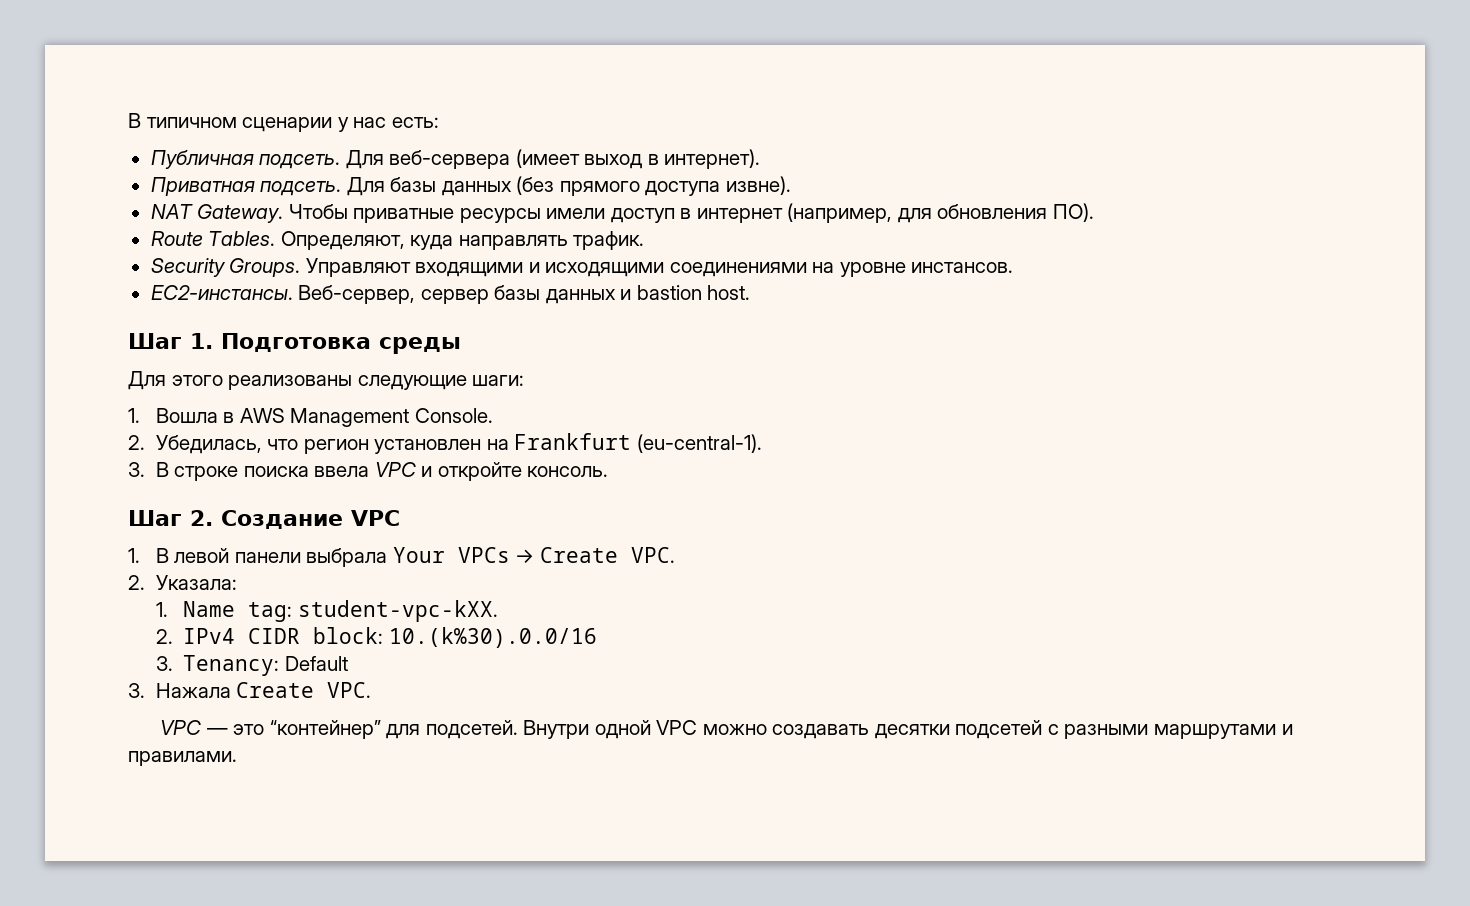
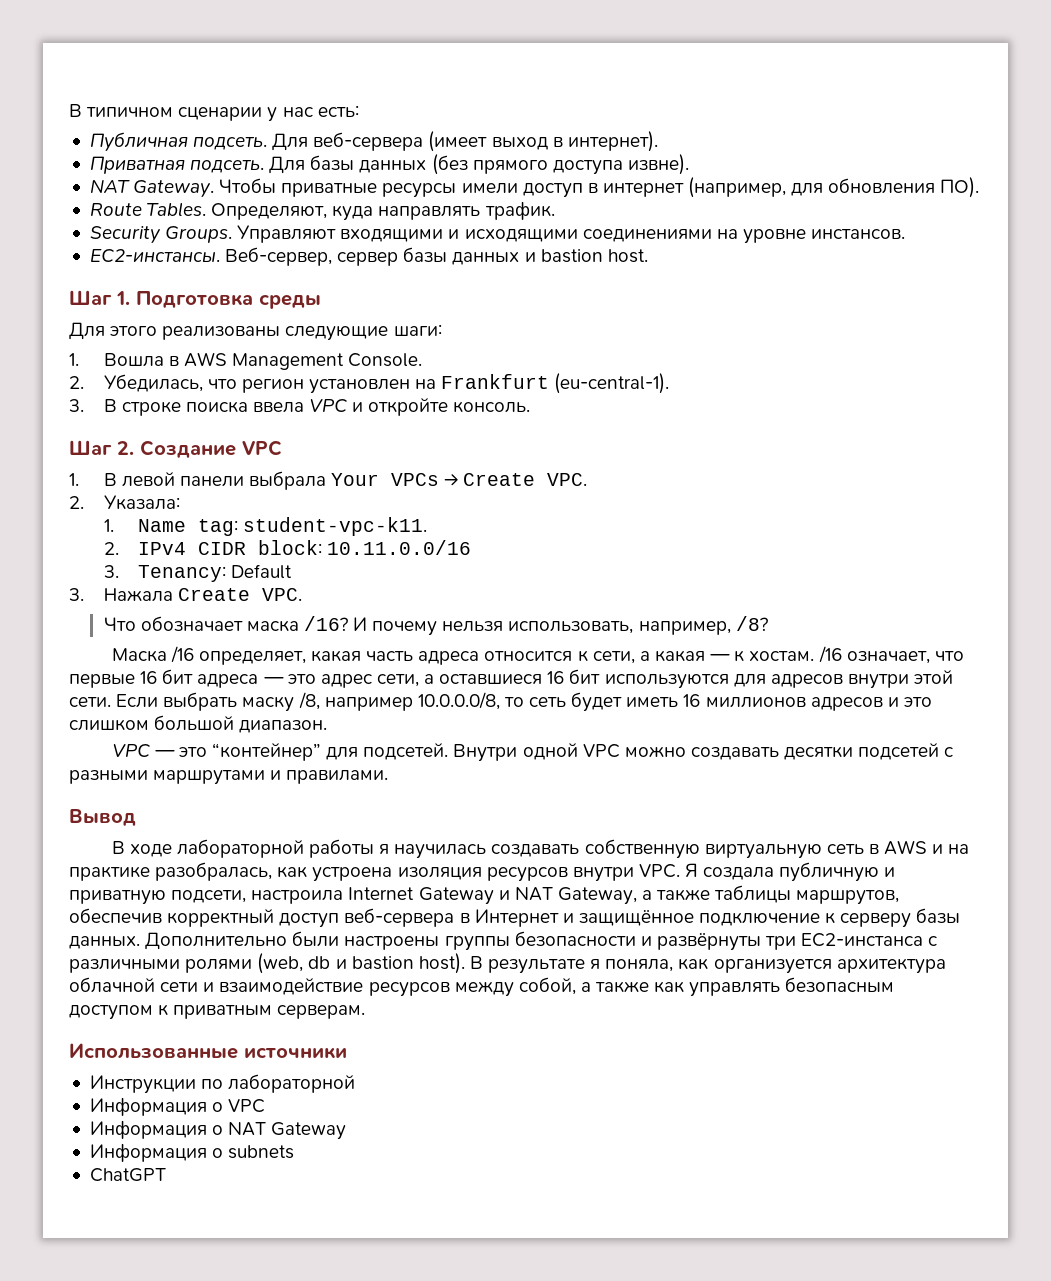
[297,600,498,622] student-vpc-kXX. -> [243,517,428,536] student-vpc-k11.
[388,627,597,648] 10.(k%30).0.0/16 -> [327,540,472,555] 10.11.0.0/16
(372, 690) none -> [103,616,768,636] [111,646,964,665] [69,669,954,689] [69,692,932,712] [69,715,328,733] // Что обозначает маска /16? И почему нельзя использовать, например, /8? // Маска /16 определяет, какая часть адреса относится к сети, а какая — к хостам. /16 означает, что первые 16 бит адреса — это адрес сети, а оставшиеся 16 бит используются для адресов внутри этой сети. Если выбрать маску /8, например 10.0.0.0/8, то сеть будет иметь 16 миллионов адресов и это слишком большой диапазон.
(237, 758) none -> [69,809,136,826] [111,839,970,859] [69,862,896,882] [69,885,900,905] [69,908,961,928] [69,931,939,951] [69,953,946,974] [69,977,895,997] [69,1004,366,1020] [69,1043,347,1059] [89,1074,356,1094] [89,1097,266,1116] [89,1120,347,1140] [89,1143,295,1162] [89,1168,166,1182] // Вывод // В ходе лабораторной работы я научилась создавать собственную виртуальную сеть в AWS и на практике разобралась, как устроена изоляция ресурсов внутри VPC. Я создала публичную и приватную подсети, настроила Internet Gateway и NAT Gateway, а также таблицы маршрутов, обеспечив корректный доступ веб-сервера в Интернет и защищённое подключение к серверу базы данных. Дополнительно были настроены группы безопасности и развёрнуты три EC2-инстанса с различными ролями (web, db и bastion host). В результате я поняла, как организуется архитектура облачной сети и взаимодействие ресурсов между собой, а также как управлять безопасным доступом к приватным серверам. // Использованные источники // Инструкции по лабораторной // Информация о VPC // Информация о NAT Gateway // Информация о subnets // ChatGPT

